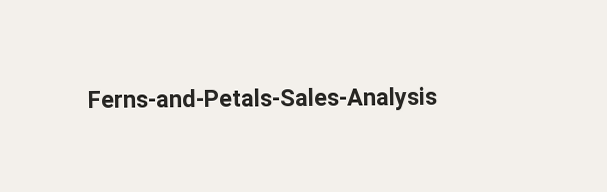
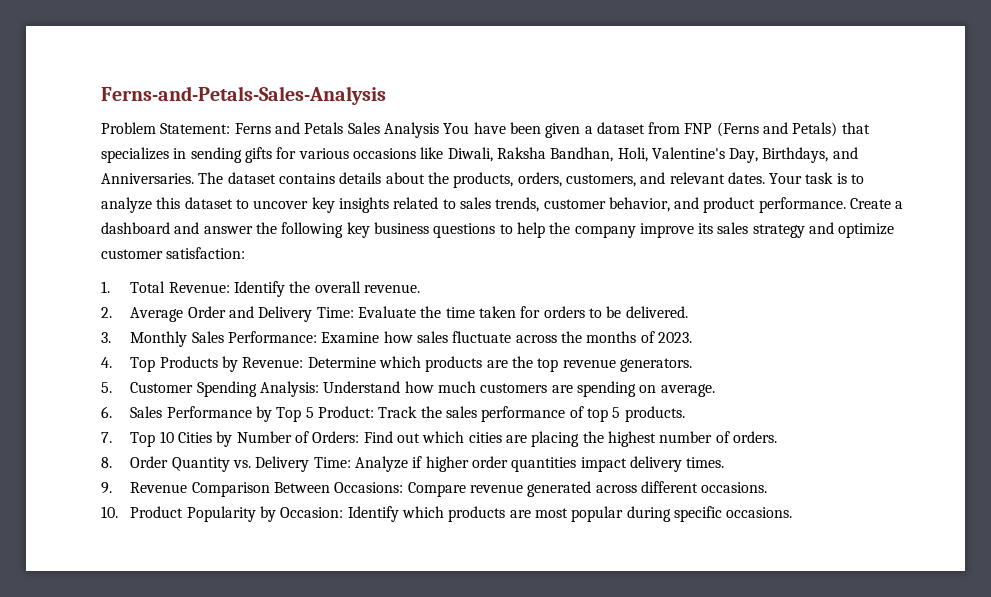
(438, 100) none -> [101,122,870,138] [101,147,858,163] [101,172,865,188] [101,197,904,213] [101,222,895,238] [101,247,246,259] [101,281,421,297] [101,306,688,322] [101,331,692,347] [101,356,692,372] [101,381,715,397] [101,406,685,422] [101,431,777,447] [101,456,725,472] [101,481,768,497] [101,506,793,522] // Problem Statement: Ferns and Petals Sales Analysis You have been given a dataset from FNP (Ferns and Petals) that specializes in sending gifts for various occasions like Diwali, Raksha Bandhan, Holi, Valentine's Day, Birthdays, and Anniversaries. The dataset contains details about the products, orders, customers, and relevant dates. Your task is to analyze this dataset to uncover key insights related to sales trends, customer behavior, and product performance. Create a dashboard and answer the following key business questions to help the company improve its sales strategy and optimize customer satisfaction: // 1. Total Revenue: Identify the overall revenue. // 2. Average Order and Delivery Time: Evaluate the time taken for orders to be delivered. // 3. Monthly Sales Performance: Examine how sales fluctuate across the months of 2023. // 4. Top Products by Revenue: Determine which products are the top revenue generators. // 5. Customer Spending Analysis: Understand how much customers are spending on average. // 6. Sales Performance by Top 5 Product: Track the sales performance of top 5 products. // 7. Top 10 Cities by Number of Orders: Find out which cities are placing the highest number of orders. // 8. Order Quantity vs. Delivery Time: Analyze if higher order quantities impact delivery times. // 9. Revenue Comparison Between Occasions: Compare revenue generated across different occasions. // 10. Product Popularity by Occasion: Identify which products are most popular during specific occasions.

